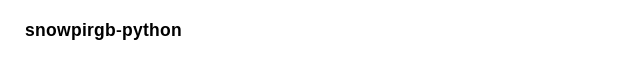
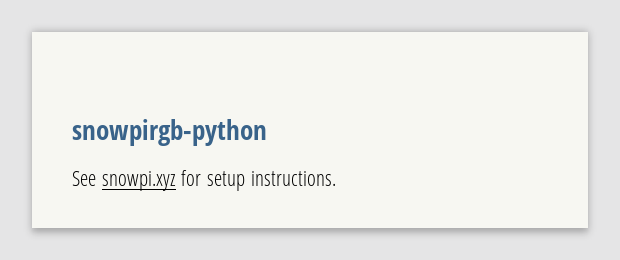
(182, 31) none -> [72,170,336,191] // See snowpi.xyz for setup instructions.

